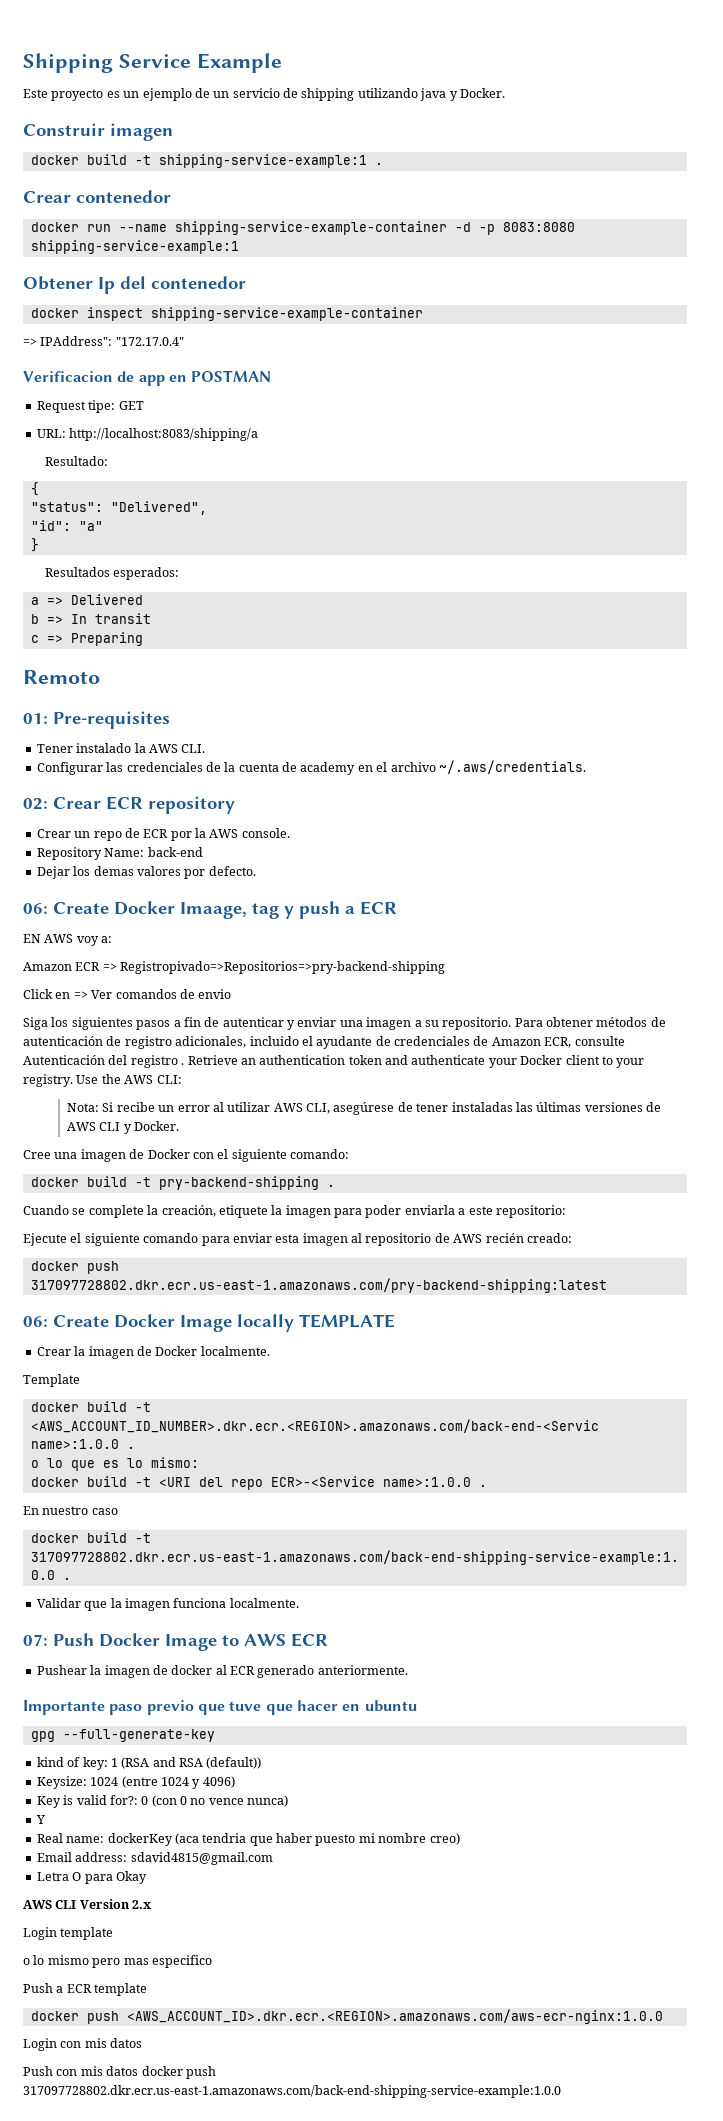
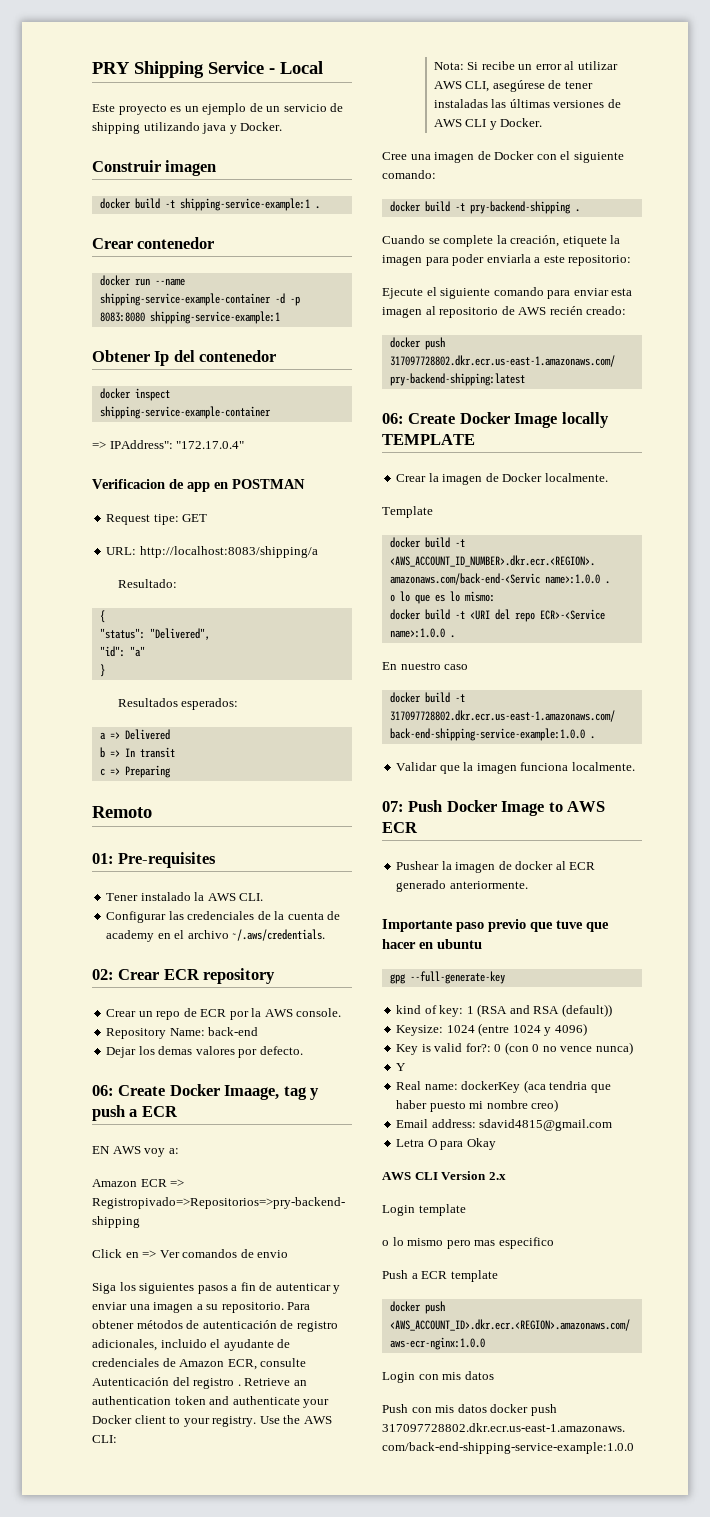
(23, 63) none -> [92,62,130,74] PRY
[196,53,282,73] Example -> [269,61,323,74] - Local

